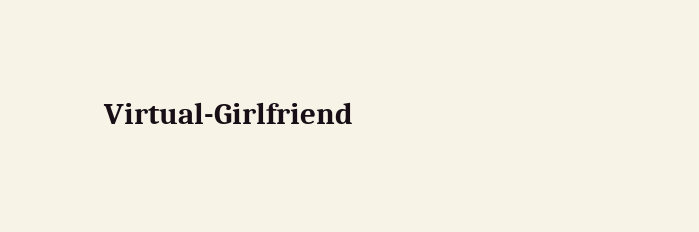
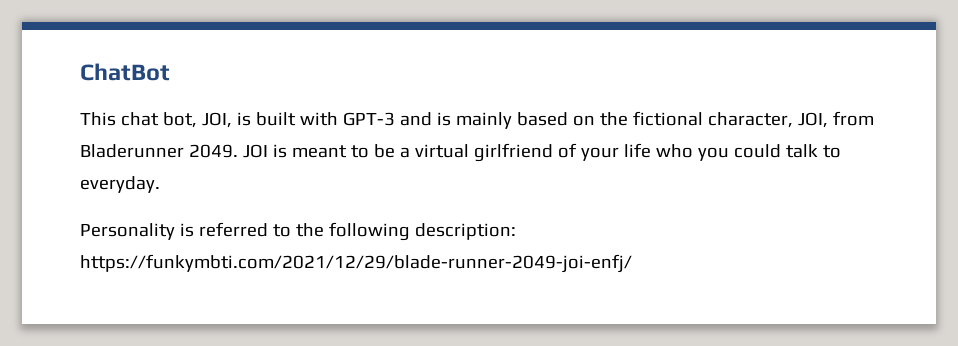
[103,102,353,124] Virtual-Girlfriend -> [80,63,170,81] [80,111,874,129] [80,143,841,162] [80,176,160,193] [80,222,516,241] [80,254,632,273] ChatBot // This chat bot, JOI, is built with GPT-3 and is mainly based on the fictional character, JOI, from Bladerunner 2049. JOI is meant to be a virtual girlfriend of your life who you could talk to everyday. // Personality is referred to the following description: https://funkymbti.com/2021/12/29/blade-runner-2049-joi-enfj/

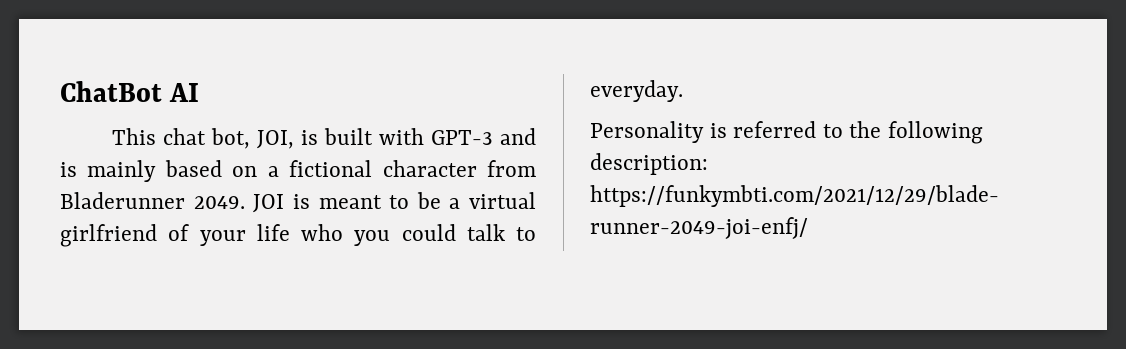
(170, 72) none -> [169,83,200,102] AI
[599,111,828,128] the fictional character, JOI, -> [267,160,477,177] a fictional character

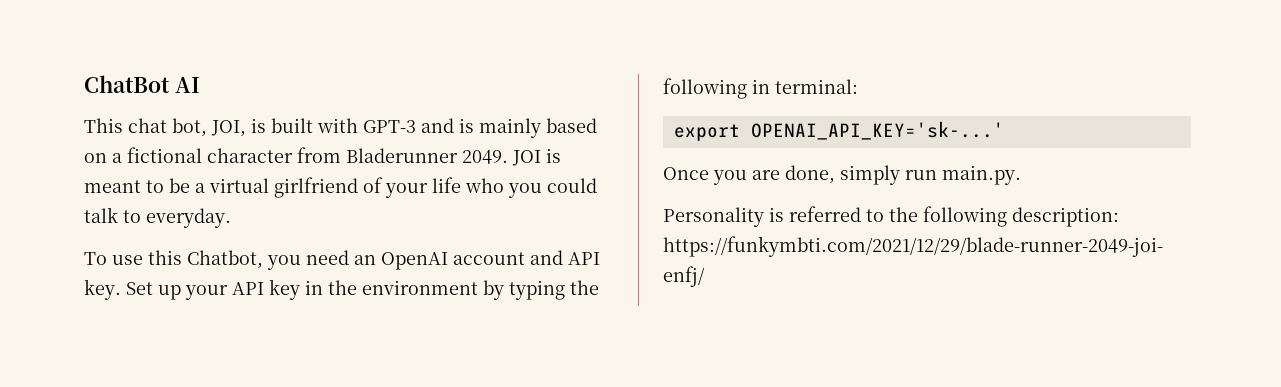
(683, 91) none -> [84,250,600,270] [84,279,599,300] [663,78,858,99] [673,121,1004,141] [663,165,1021,185] // To use this Chatbot, you need an OpenAI account and API key. Set up your API key in the environment by typing the following in terminal: // export OPENAI_API_KEY='sk-...' // Once you are done, simply run main.py.

